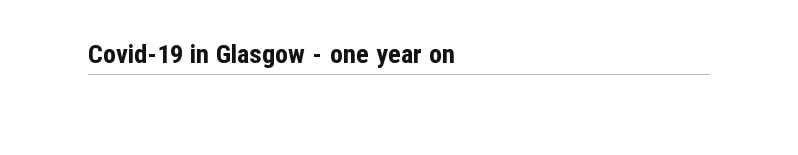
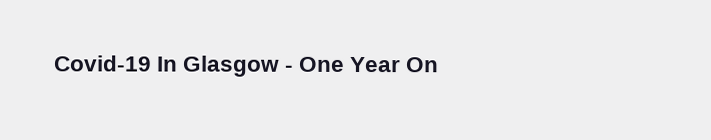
[190,44,210,63] in -> [156,56,179,72] In
[329,49,455,68] one year on -> [298,56,440,73] One Year On

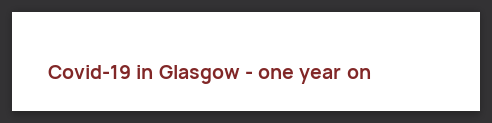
[156,56,179,72] In -> [136,65,154,79] in
[298,56,440,73] One Year On -> [258,67,371,84] one year on

